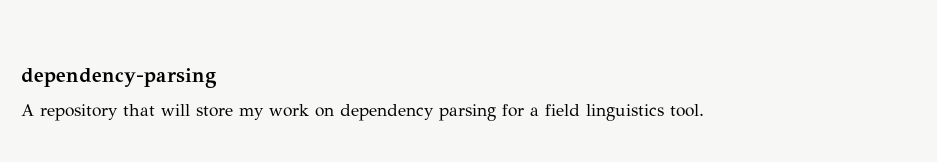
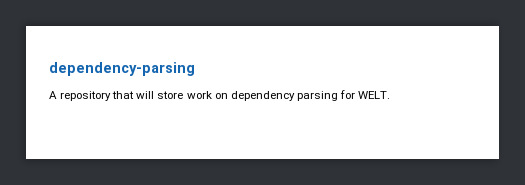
[239,107,264,120] my -> (184, 95) none
[530,104,704,121] a field linguistics tool. -> [358,91,391,99] WELT.

